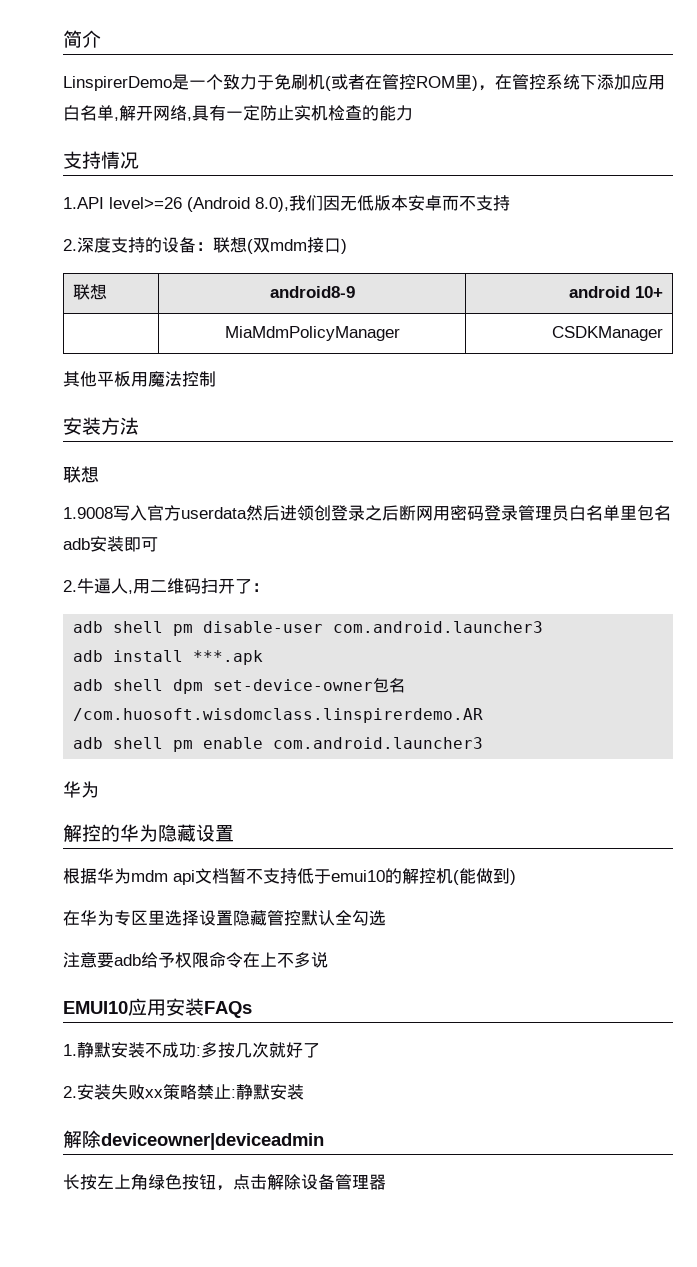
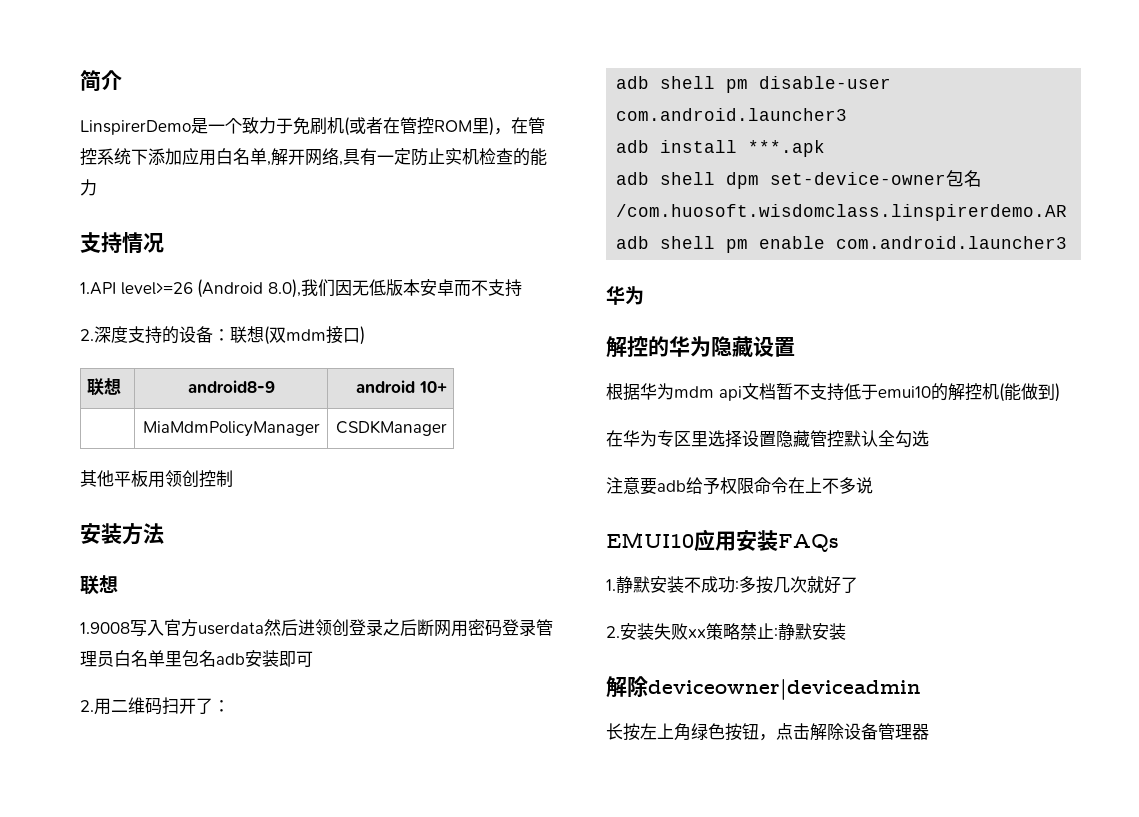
[148,371,182,387] 魔法 -> [165,470,199,488] 领创
[77,578,133,594] 牛逼人, -> (94, 706) none

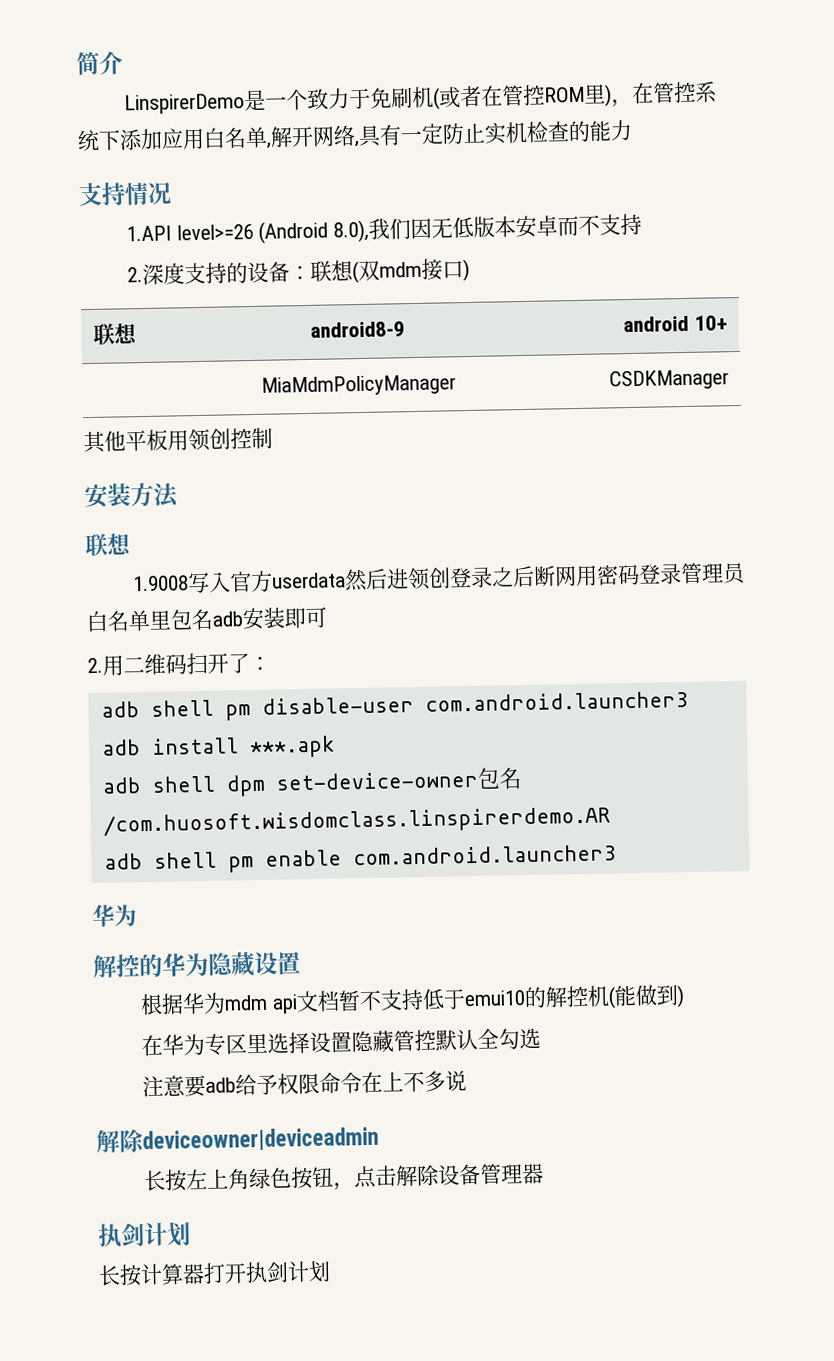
[606,529,839,552] [606,576,858,594] [606,623,846,640] // EMUI10应用安装FAQs // 1.静默安装不成功:多按几次就好了 // 2.安装失败xx策略禁止:静默安装 -> (467, 1081) none
(929, 732) none -> [97,1222,191,1248] [98,1260,331,1287] // 执剑计划 // 长按计算器打开执剑计划

